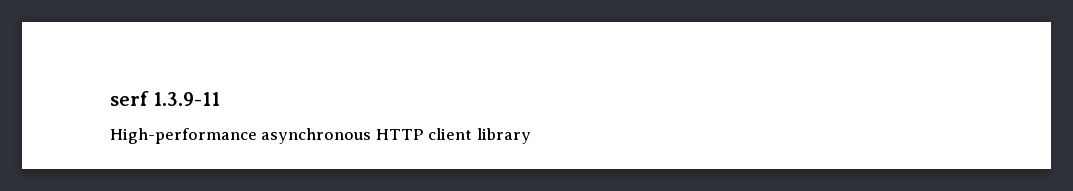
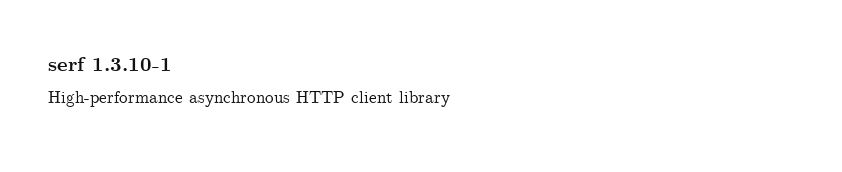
[153,92,221,106] 1.3.9-11 -> [92,58,172,71] 1.3.10-1

